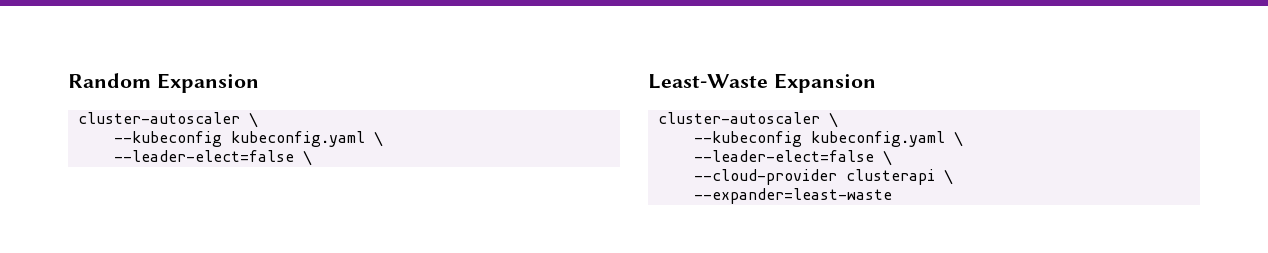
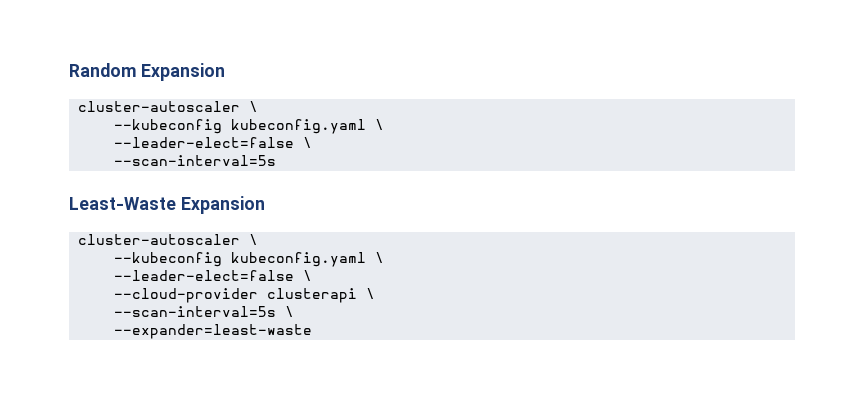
(313, 158) none -> [114,155,276,166] // --scan-interval=5s
(954, 177) none -> [114,306,294,317] // --scan-interval=5s \

